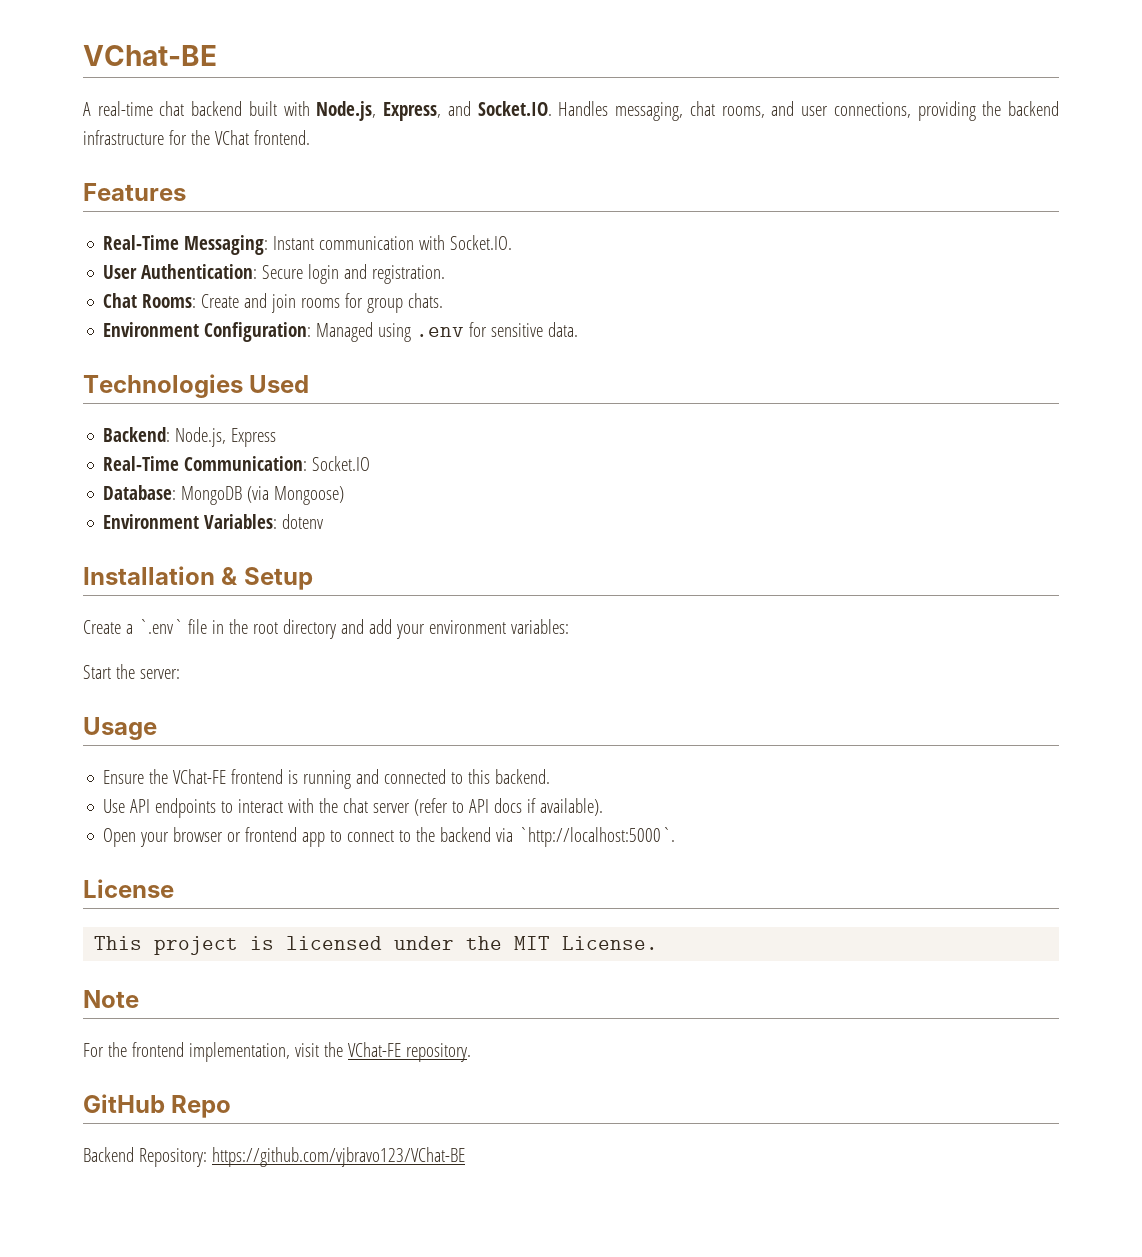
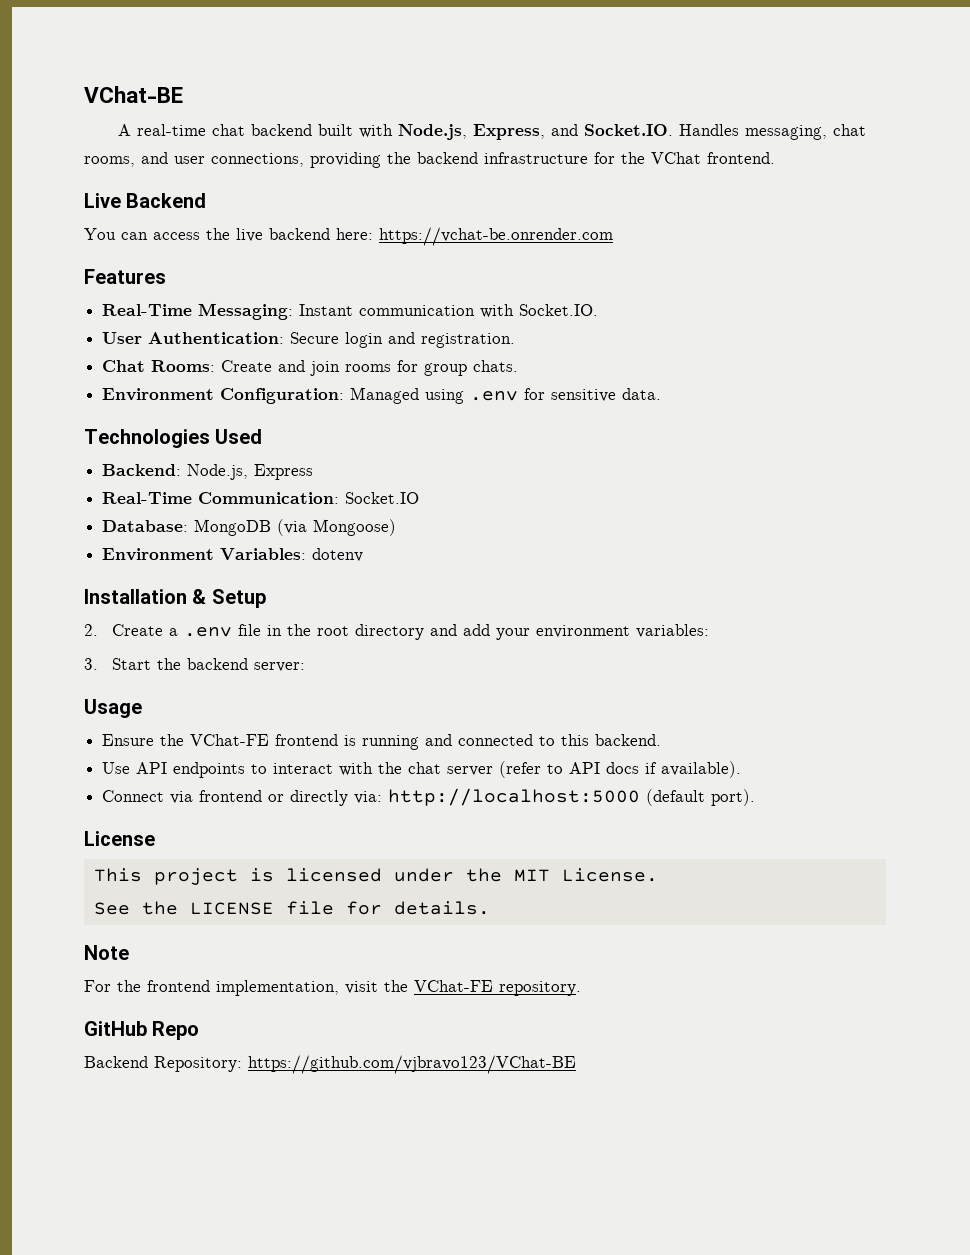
(310, 137) none -> [84,193,207,208] [84,227,613,246] // Live Backend // You can access the live backend here: https://vchat-be.onrender.com
(313, 578) none -> [84,624,98,636] 2.
[137,619,183,634] `.env` -> [184,627,233,637] .env
(569, 626) none -> [84,658,98,670] 3.
(135, 671) none -> [187,658,249,670] backend
[103,827,676,847] Open your browser or frontend app to connect to the backend via `http://localhost:5000`. -> [102,788,756,806] Connect via frontend or directly via: http://localhost:5000 (default port).
(659, 943) none -> [93,901,490,915] // See the LICENSE file for details.

